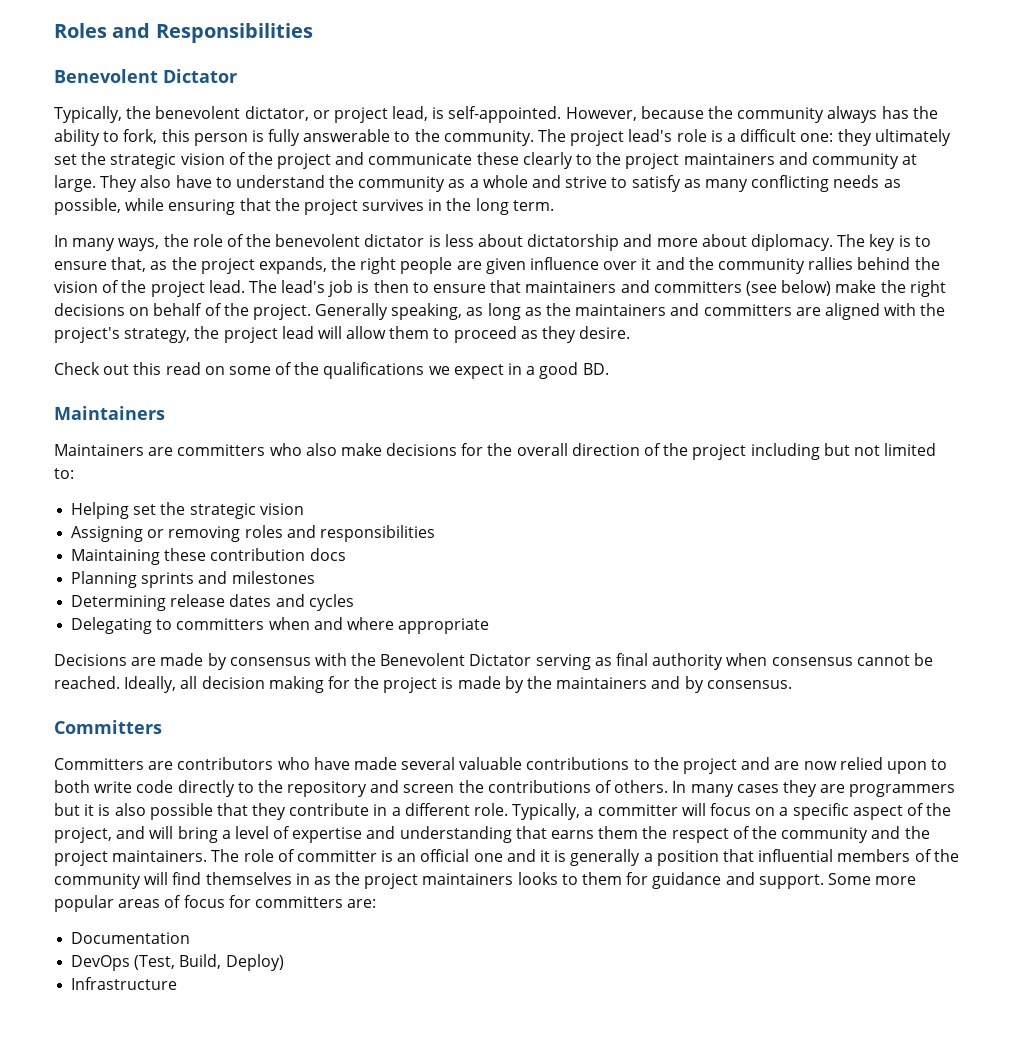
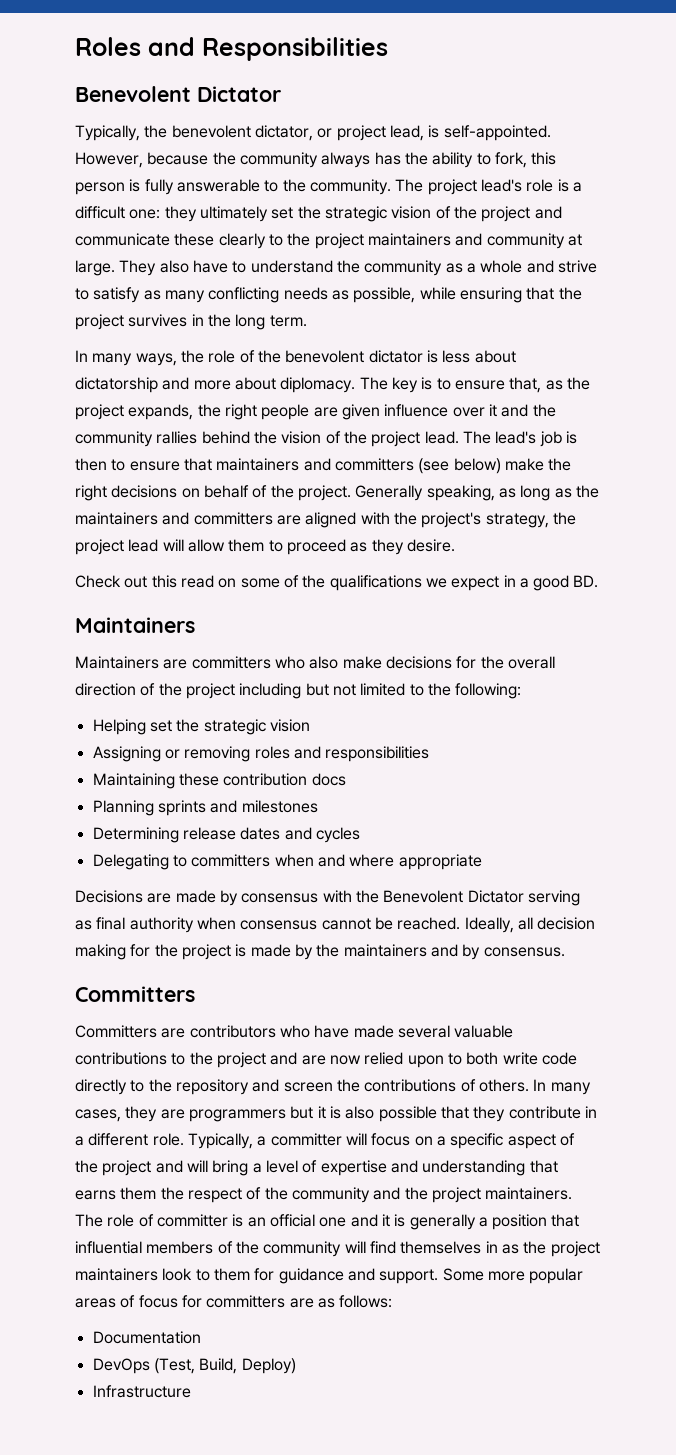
[54,468,74,479] to: -> [409,683,522,699] to the following:
[736,784,779,793] cases -> [75,1109,121,1122] cases,
[54,827,112,843] project, -> [102,1160,152,1176] project
[517,872,558,885] looks -> [162,1268,193,1281] look
[347,899,377,908] are: -> [289,1295,393,1308] are as follows:

